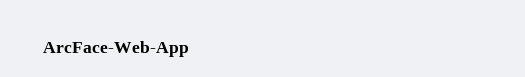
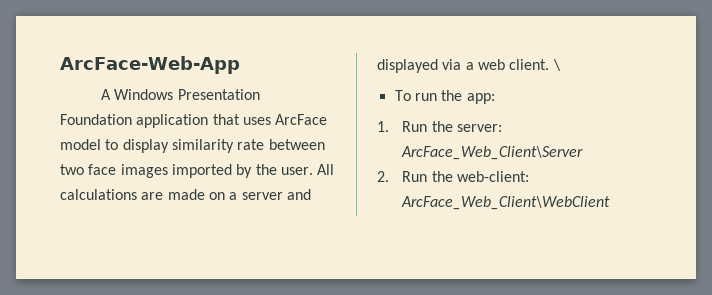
(189, 49) none -> [100,89,260,100] [60,114,328,128] [60,139,325,153] [60,164,335,178] [60,189,311,200] [377,59,561,73] [394,90,495,104] [377,121,502,132] [401,146,584,160] [377,171,529,182] [401,196,611,210] // A Windows Presentation Foundation application that uses ArcFace model to display similarity rate between two face images imported by the user. All calculations are made on a server and displayed via a web client. \ // To run the app: // 1. Run the server: ArcFace_Web_Client\Server // 2. Run the web-client: ArcFace_Web_Client\WebClient

